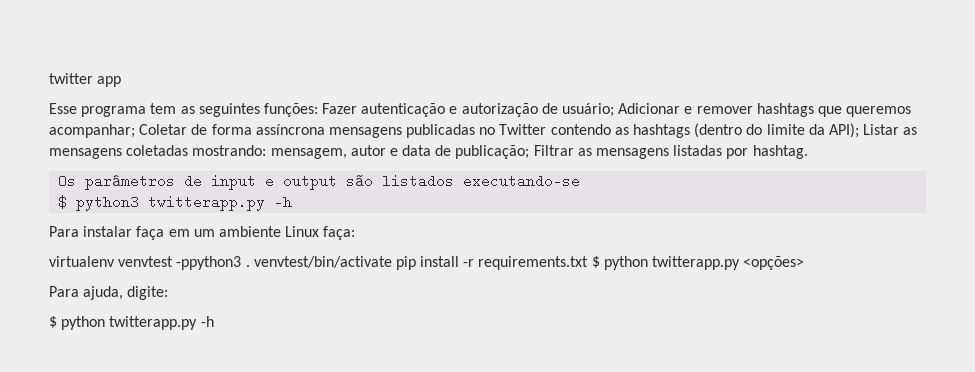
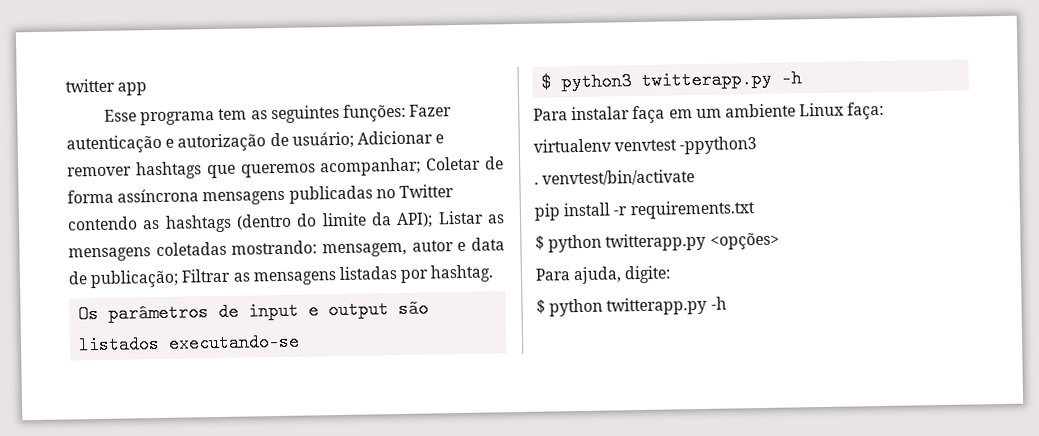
(242, 263) none -> (758, 145) //
(392, 262) none -> (696, 178) //
(589, 263) none -> (756, 210) //

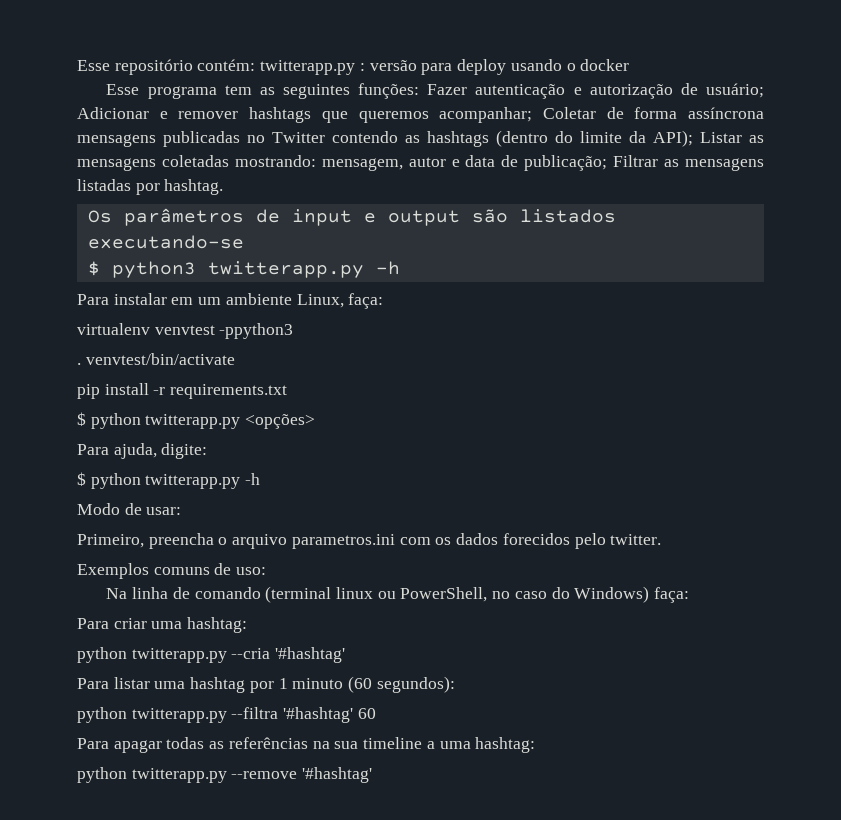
[65,78,148,96] twitter app -> [77,59,630,75] Esse repositório contém: twitterapp.py : versão para deploy usando o docker
[632,105,666,124] faça -> (167, 299) none
[799,102,845,117] Linux -> [296,294,344,308] Linux,
(727, 303) none -> [77,503,182,515] [77,533,662,549] [77,563,267,579] [106,586,690,603] [77,617,248,633] [77,647,346,663] [77,676,455,693] [77,707,376,723] [77,737,536,753] [77,767,373,783] // Modo de usar: // Primeiro, preencha o arquivo parametros.ini com os dados forecidos pelo twitter. // Exemplos comuns de uso: // Na linha de comando (terminal linux ou PowerShell, no caso do Windows) faça: // Para criar uma hashtag: // python twitterapp.py --cria '#hashtag' // Para listar uma hashtag por 1 minuto (60 segundos): // python twitterapp.py --filtra '#hashtag' 60 // Para apagar todas as referências na sua timeline a uma hashtag: // python twitterapp.py --remove '#hashtag'

